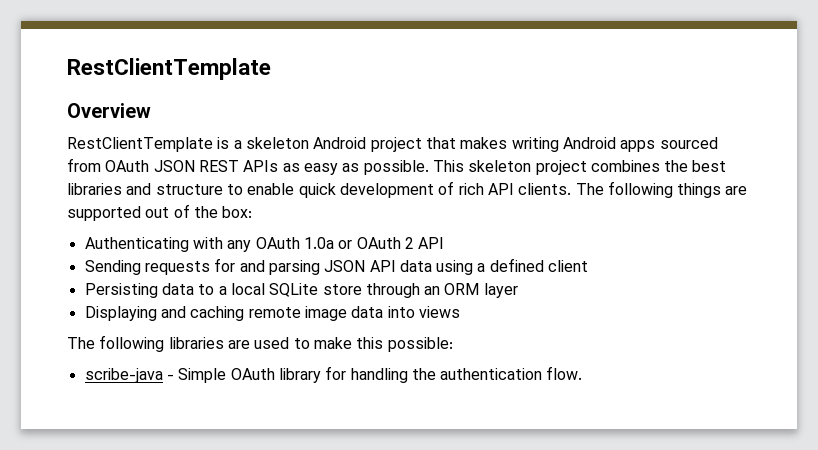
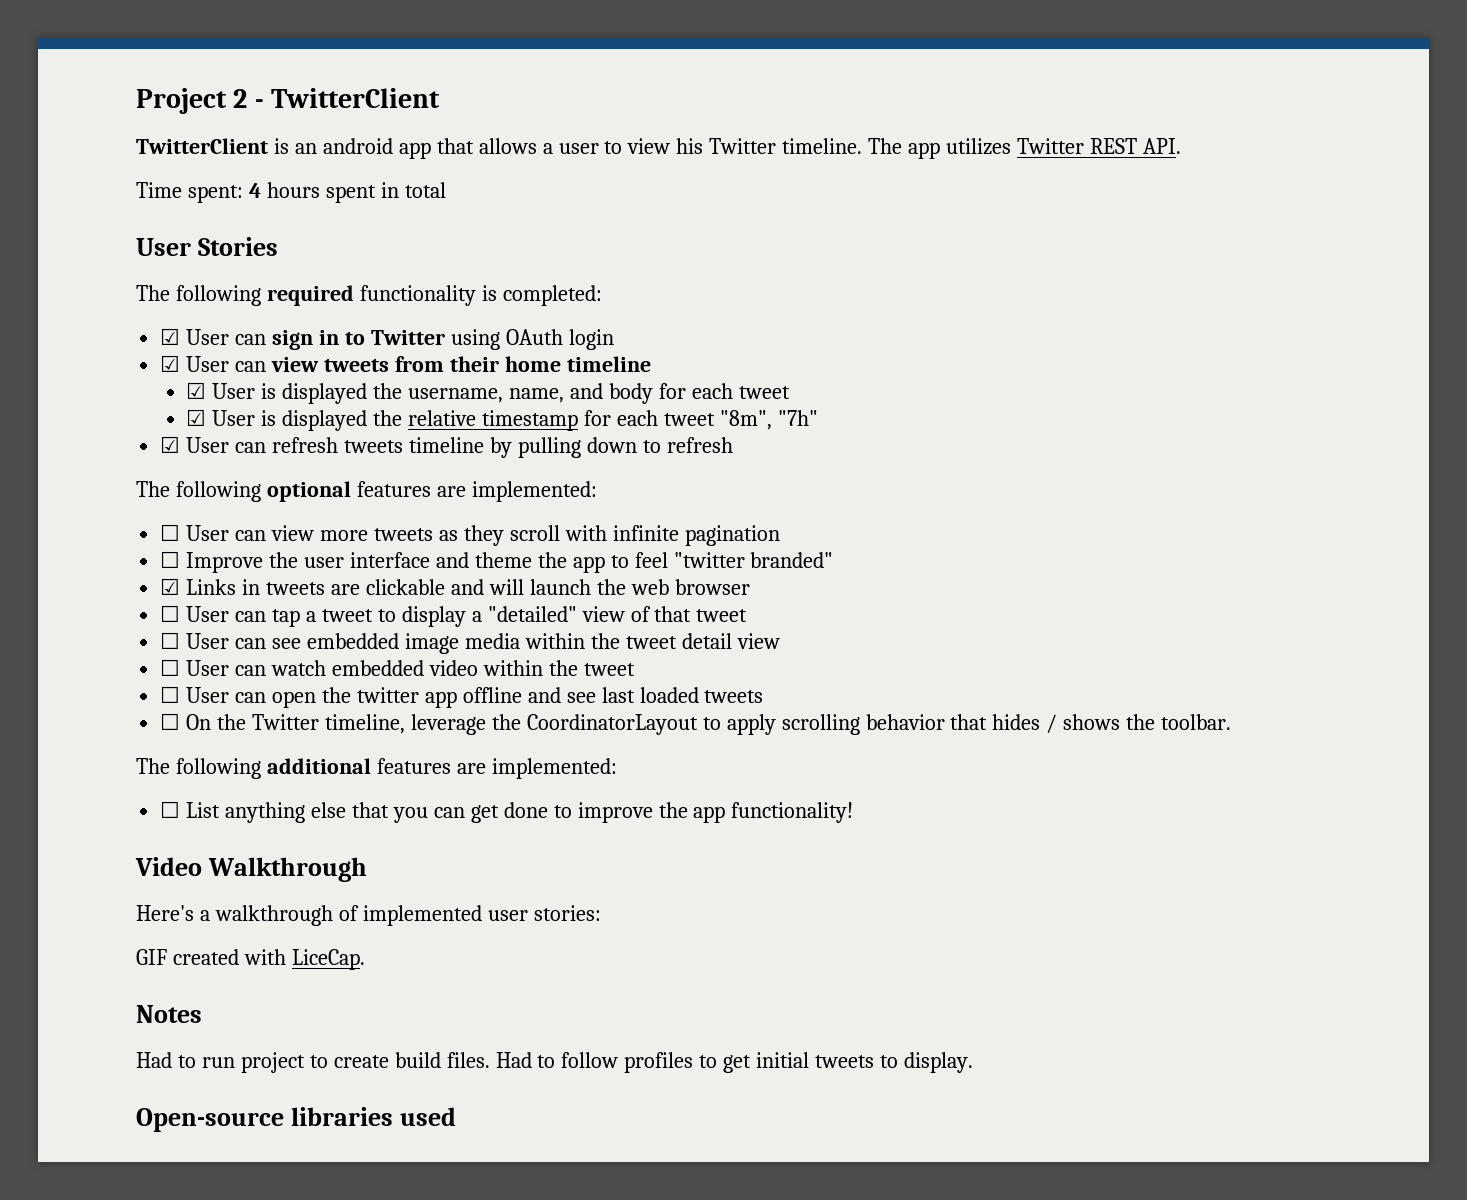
[67,58,271,80] [67,103,151,118] [67,137,718,152] [67,158,727,175] [67,181,748,198] [67,204,253,221] [84,237,445,252] [84,258,589,275] [84,283,518,298] [84,306,460,321] [67,335,453,352] [84,366,583,383] RestClientTemplate // Overview // RestClientTemplate is a skeleton Android project that makes writing Android apps sourced from OAuth JSON REST APIs as easy as possible. This skeleton project combines the best libraries and structure to enable quick development of rich API clients. The following things are supported out of the box: // Authenticating with any OAuth 1.0a or OAuth 2 API // Sending requests for and parsing JSON API data using a defined client // Persisting data to a local SQLite store through an ORM layer // Displaying and caching remote image data into views // The following libraries are used to make this possible: // scribe-java - Simple OAuth library for handling the authentication flow. -> [136,88,441,114] [136,138,1181,159] [136,182,446,203] [136,237,278,256] [136,285,602,306] [160,328,614,350] [160,355,651,372] [186,382,790,404] [186,409,818,431] [160,436,733,458] [136,481,597,502] [160,524,780,546] [160,551,834,573] [160,578,750,595] [160,605,748,627] [160,632,780,654] [160,659,635,676] [160,686,764,708] [160,713,1232,735] [136,758,617,779] [160,801,854,823] [135,857,367,882] [136,905,601,926] [136,949,365,970] [136,1005,202,1023] [136,1052,973,1073] [136,1107,456,1132] Project 2 - TwitterClient // TwitterClient is an android app that allows a user to view his Twitter timeline. The app utilizes Twitter REST API. // Time spent: 4 hours spent in total // User Stories // The following required functionality is completed: // ☑ User can sign in to Twitter using OAuth login // ☑ User can view tweets from their home timeline // ☑ User is displayed the username, name, and body for each tweet // ☑ User is displayed the relative timestamp for each tweet "8m", "7h" // ☑ User can refresh tweets timeline by pulling down to refresh // The following optional features are implemented: // ☐ User can view more tweets as they scroll with infinite pagination // ☐ Improve the user interface and theme the app to feel "twitter branded" // ☑ Links in tweets are clickable and will launch the web browser // ☐ User can tap a tweet to display a "detailed" view of that tweet // ☐ User can see embedded image media within the tweet detail view // ☐ User can watch embedded video within the tweet // ☐ User can open the twitter app offline and see last loaded tweets // ☐ On the Twitter timeline, leverage the CoordinatorLayout to apply scrolling behavior that hides / shows the toolbar. // The following additional features are implemented: // ☐ List anything else that you can get done to improve the app functionality! // Video Walkthrough // Here's a walkthrough of implemented user stories: // GIF created with LiceCap. // Notes // Had to run project to create build files. Had to follow profiles to get initial tweets to display. // Open-source libraries used

